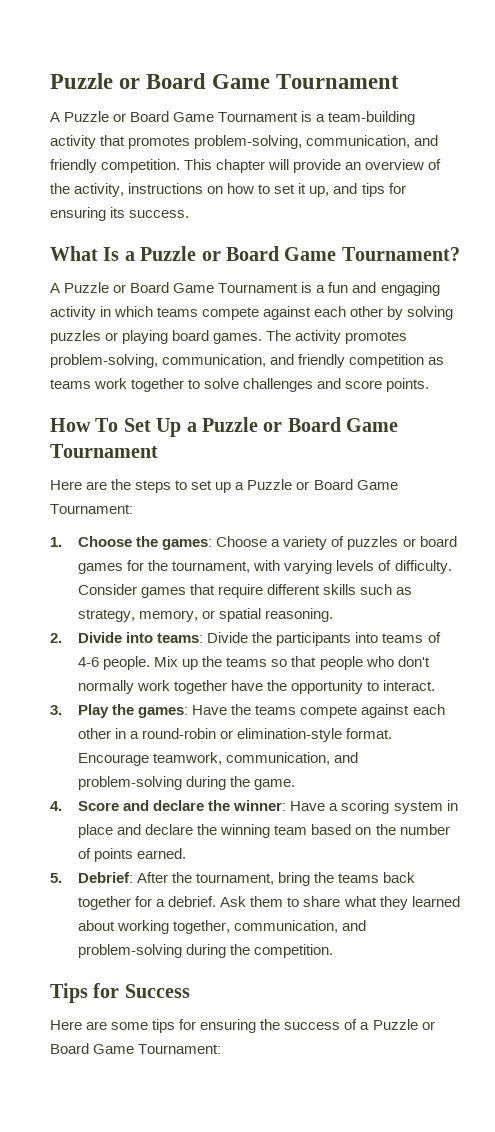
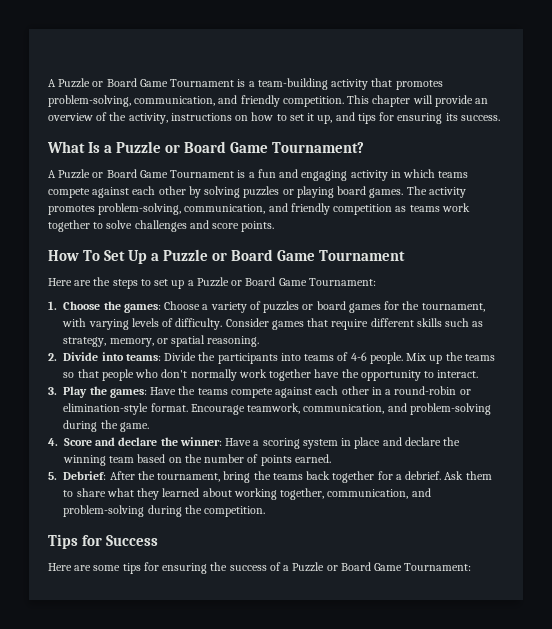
[50,73,400,89] Puzzle or Board Game Tournament // -> (48, 83) none

